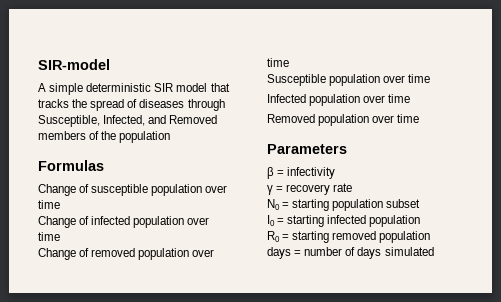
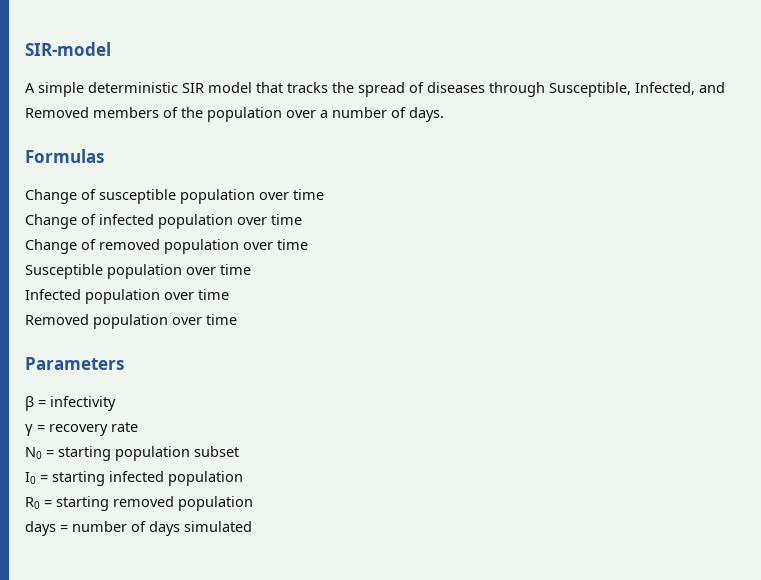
(171, 137) none -> [286,107,444,122] over a number of days.

